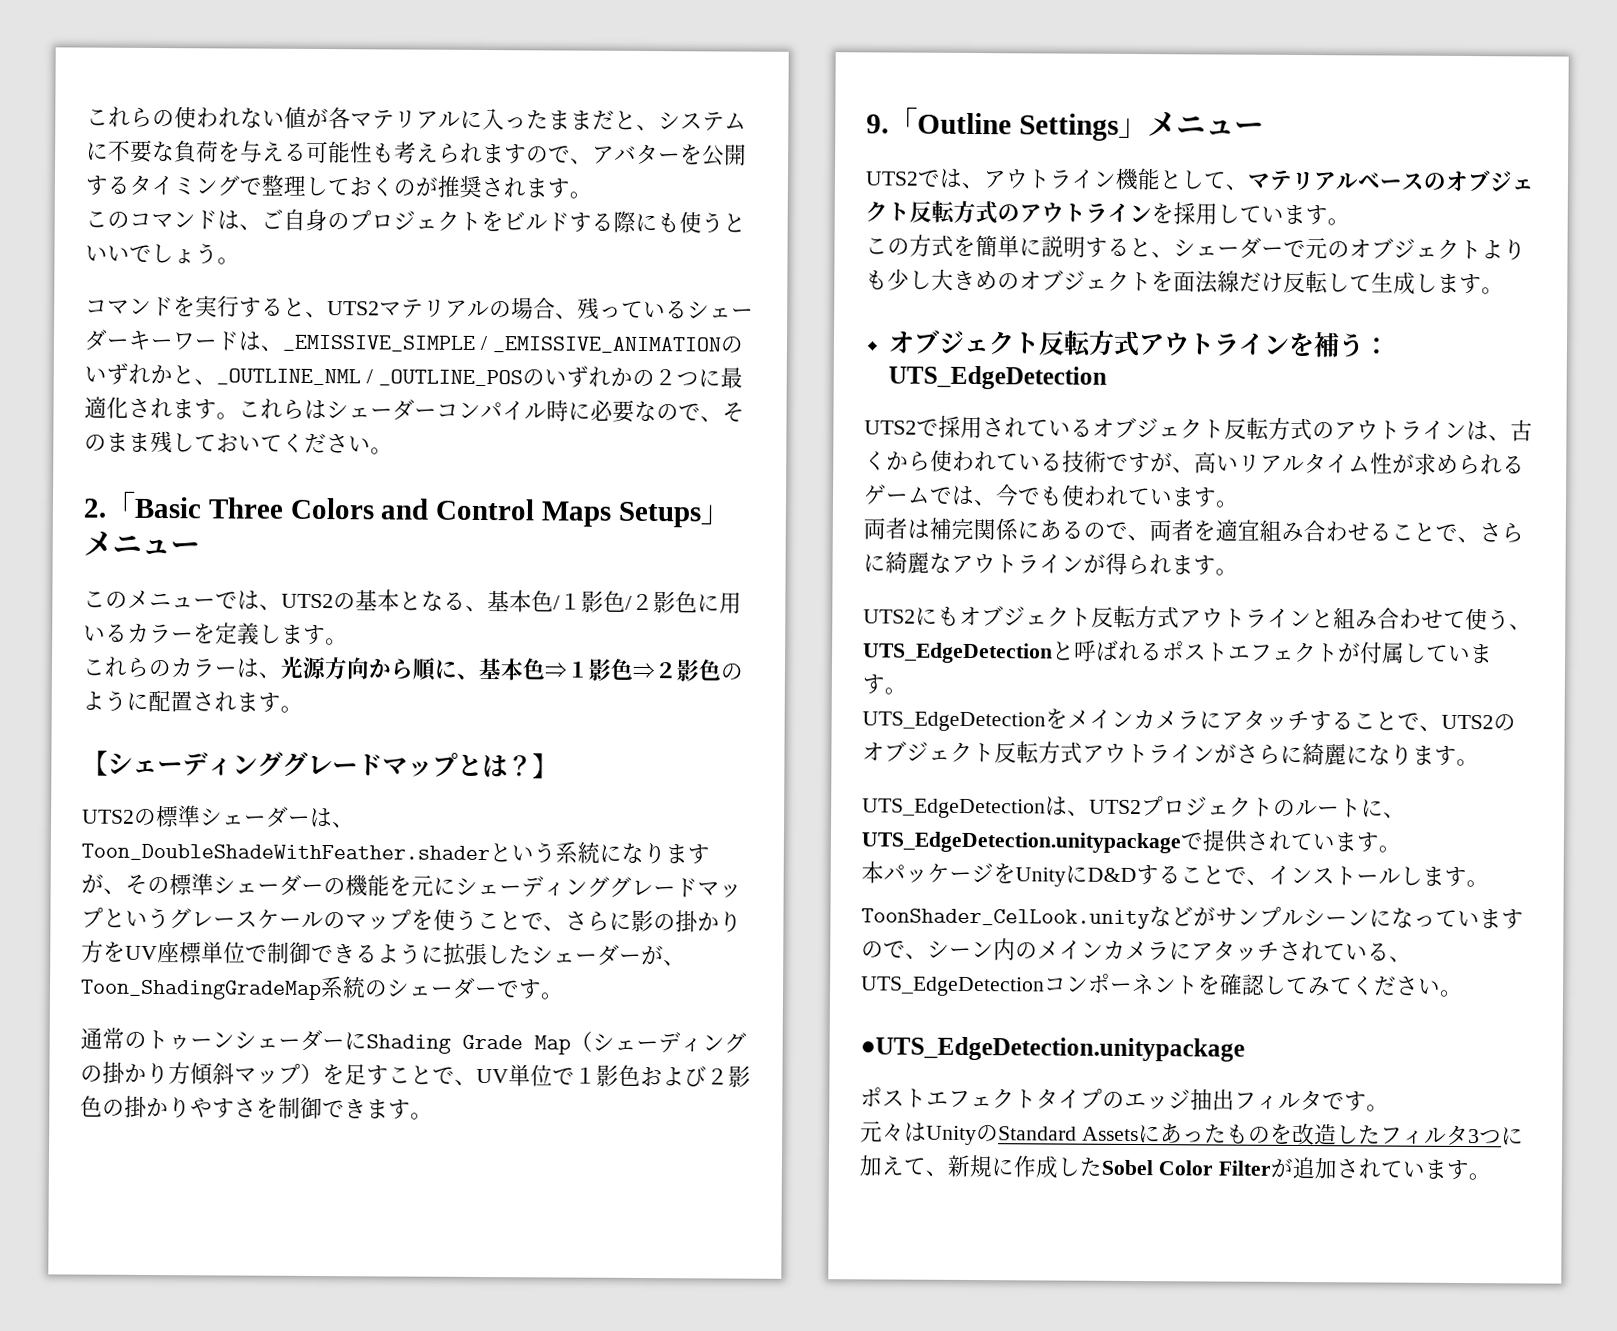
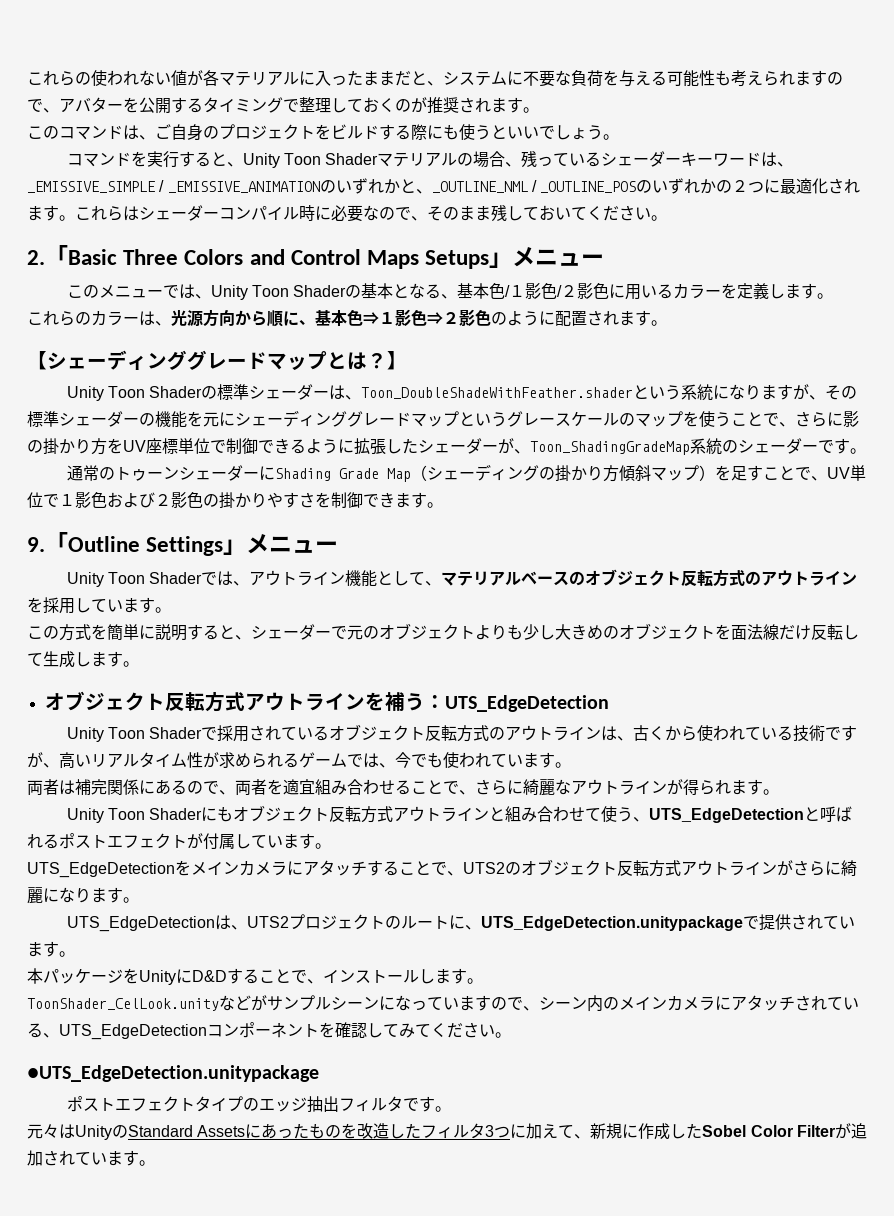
[327,301,380,316] UTS2 -> [242,153,379,168] Unity Toon Shader
[281,593,334,609] UTS2 -> [210,285,347,300] Unity Toon Shader
[82,809,135,824] UTS2 -> [66,386,203,401] Unity Toon Shader
[865,171,919,186] UTS2 -> [66,572,203,587] Unity Toon Shader
[864,420,917,435] UTS2 -> [66,727,203,742] Unity Toon Shader
[863,609,916,624] UTS2 -> [66,808,203,823] Unity Toon Shader

